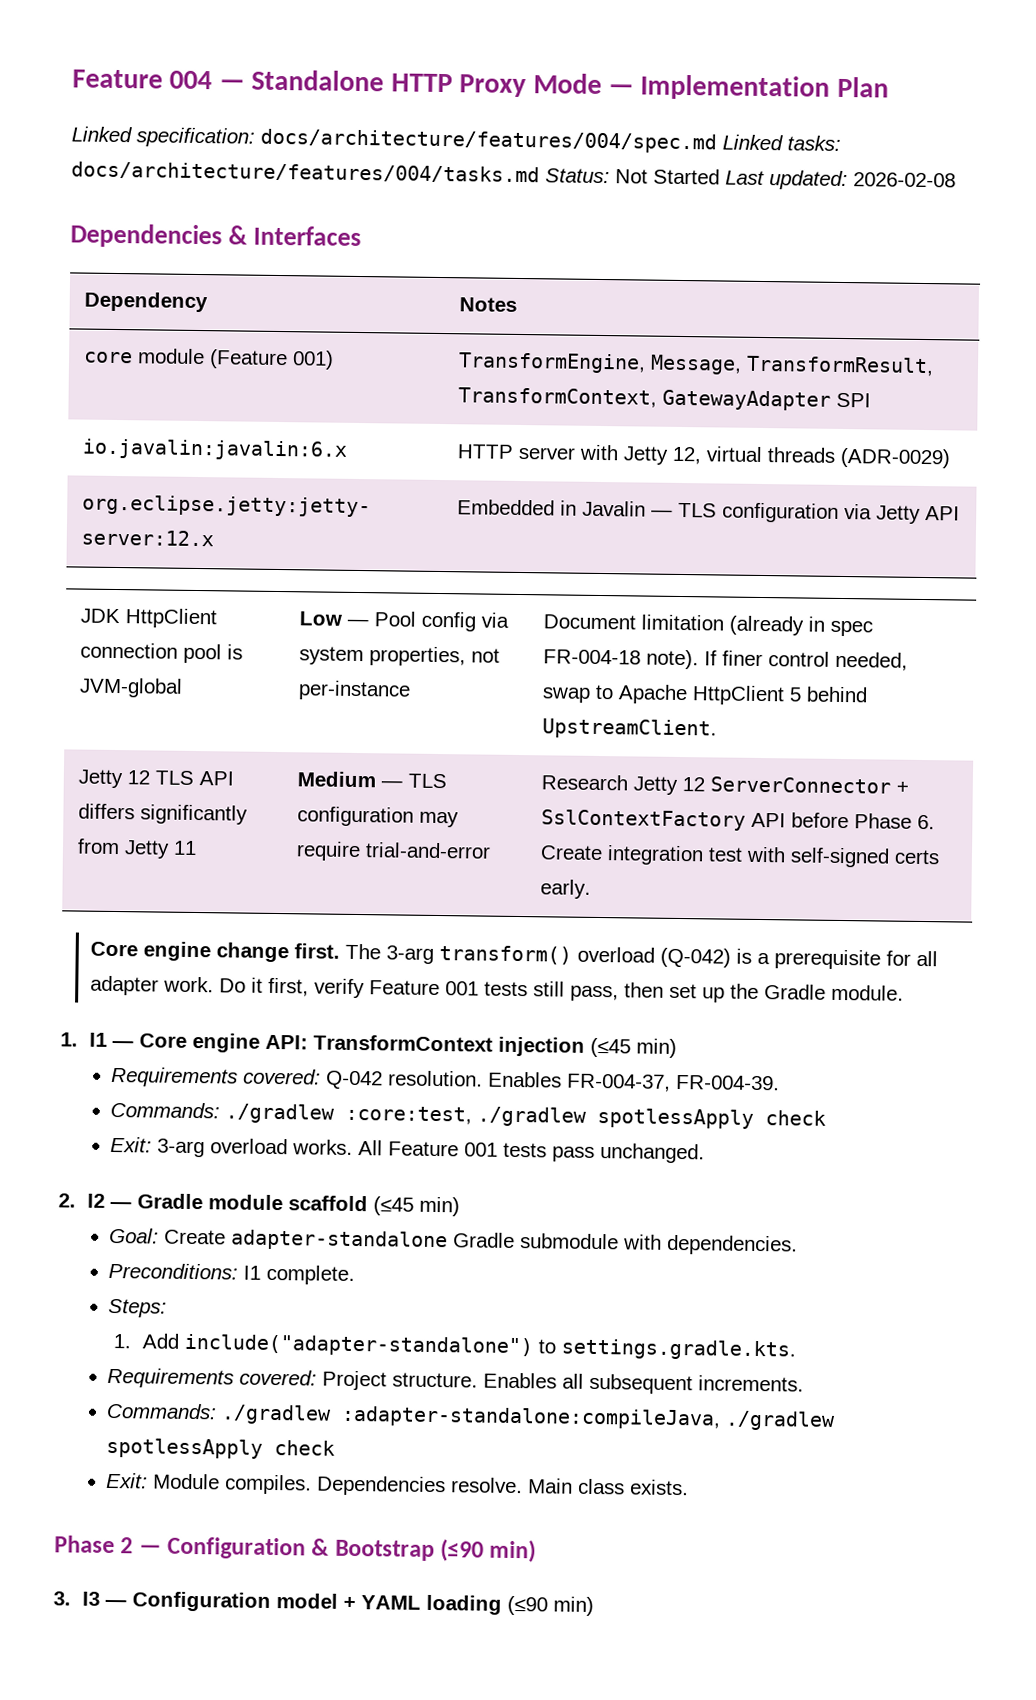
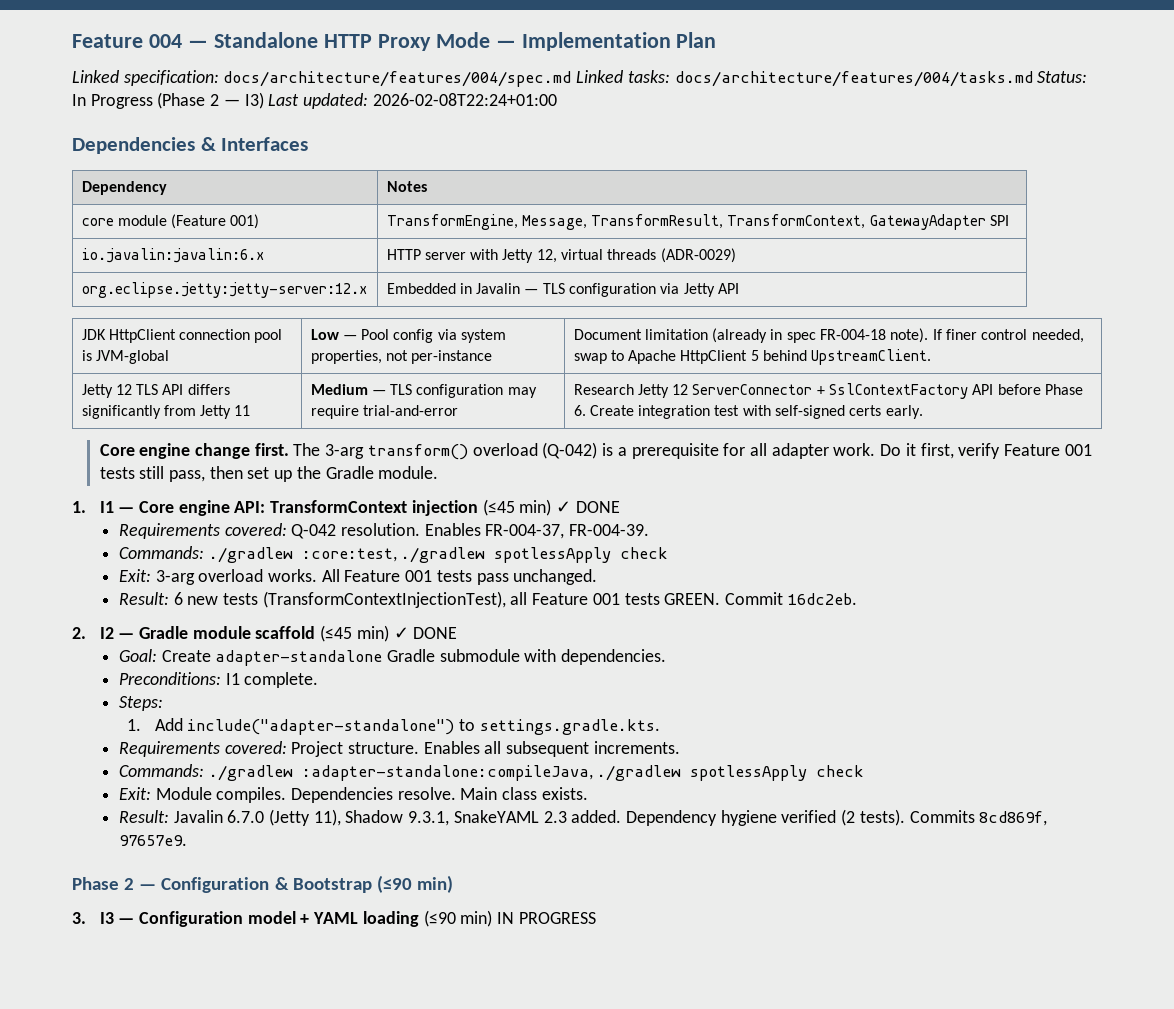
[615,168,720,185] Not Started -> [72,92,264,109] In Progress (Phase 2 — I3)
[853,172,956,188] 2026-02-08 -> [372,93,557,106] 2026-02-08T22:24+01:00
(677, 1048) none -> [556,501,620,513] ✓ DONE
(706, 1153) none -> [118,591,857,608] // Result: 6 new tests (TransformContextInjectionTest), all Feature 001 tests GREEN. Commit 16dc2eb.
(460, 1206) none -> [393,627,458,639] ✓ DONE
(690, 1487) none -> [118,809,1048,826] [118,835,187,846] // Result: Javalin 6.7.0 (Jetty 11), Shadow 9.3.1, SnakeYAML 2.3 added. Dependency hygiene verified (2 tests). Commits 8cd869f, 97657e9.
(594, 1606) none -> [497,912,596,924] IN PROGRESS

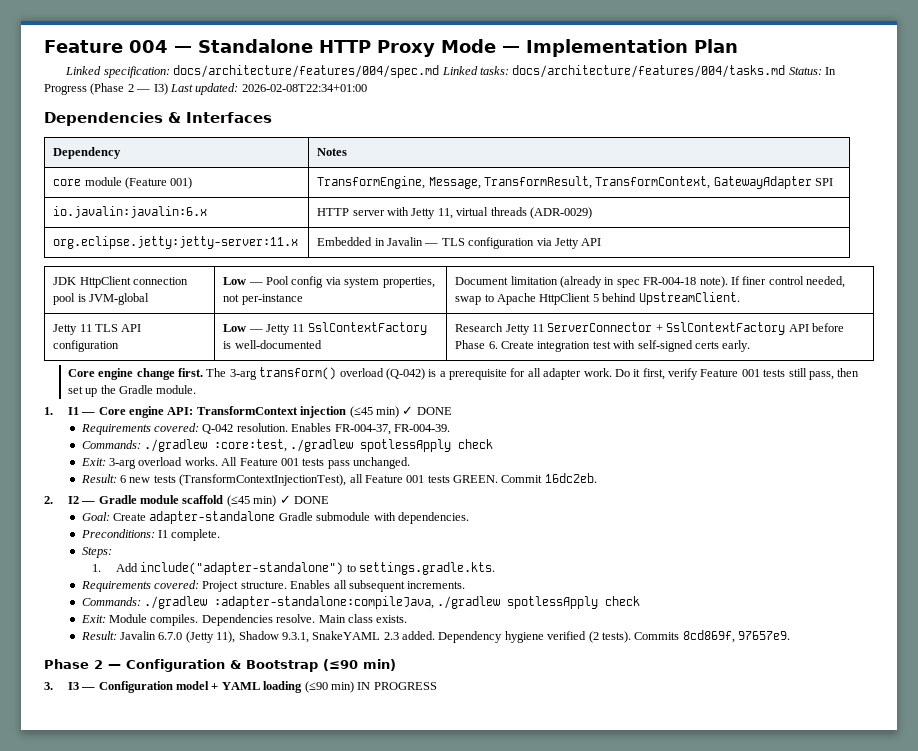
[372,93,557,106] 2026-02-08T22:24+01:00 -> [241,84,367,92] 2026-02-08T22:34+01:00
[536,249,557,263] 12, -> [437,208,453,219] 11,
[81,282,367,298] org.eclipse.jetty:jetty-server:12.x -> [53,236,299,249] org.eclipse.jetty:jetty-server:11.x
[115,384,132,395] 12 -> [79,324,92,332] 11
[187,384,230,395] [81,405,251,419] [310,384,537,398] [310,405,458,419] differs significantly from Jetty 11 | Medium — TLS configuration may require trial-and-error -> [53,340,120,352] [223,322,427,335] [223,340,322,349] configuration | Low — Jetty 11 SslContextFactory is well-documented
[672,384,689,395] 12 -> [532,324,545,332] 11

